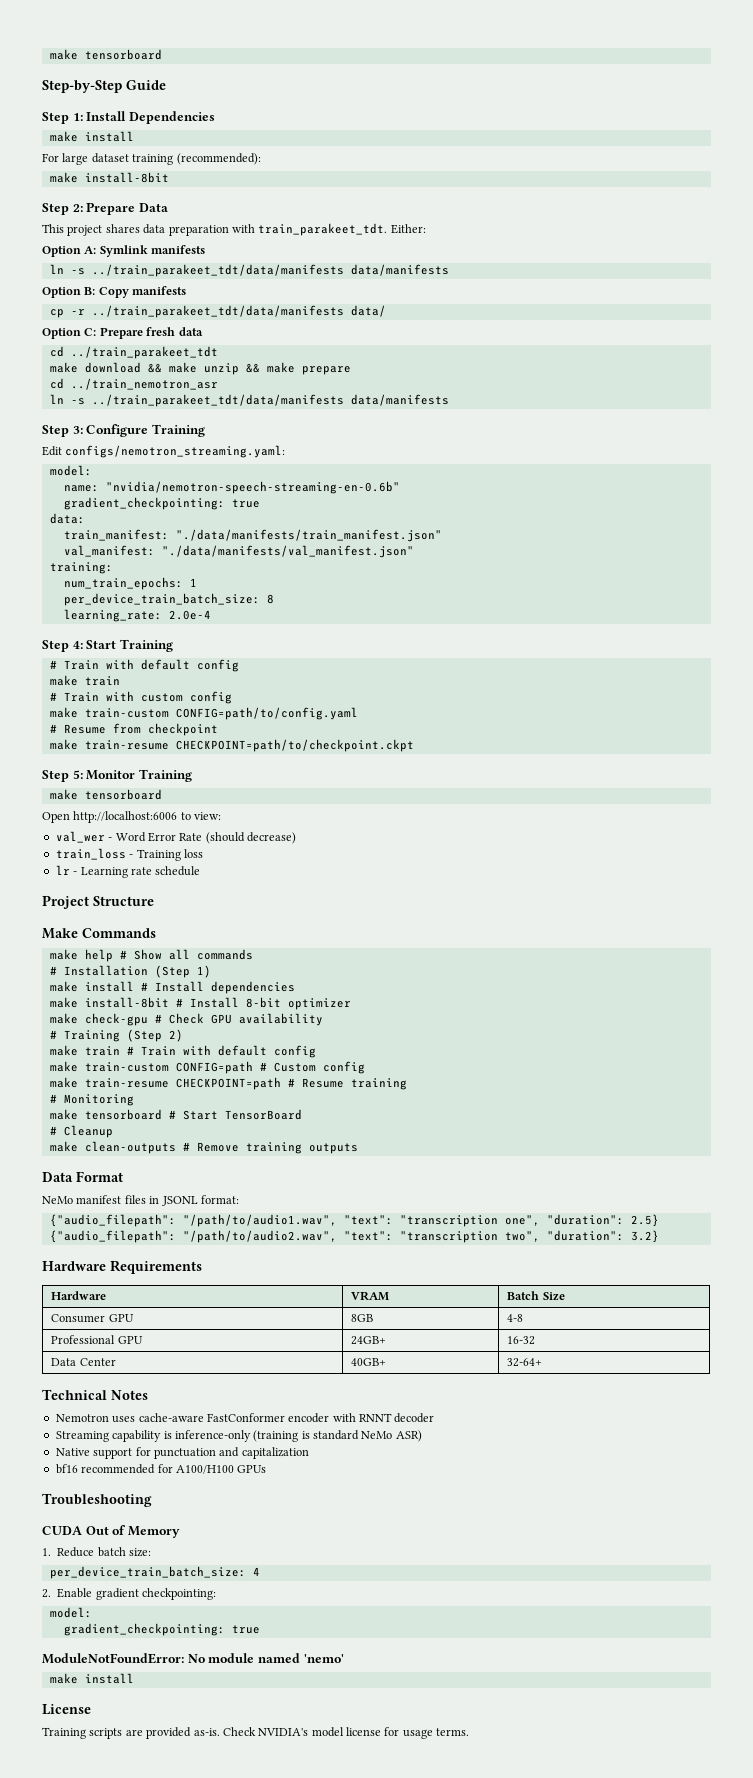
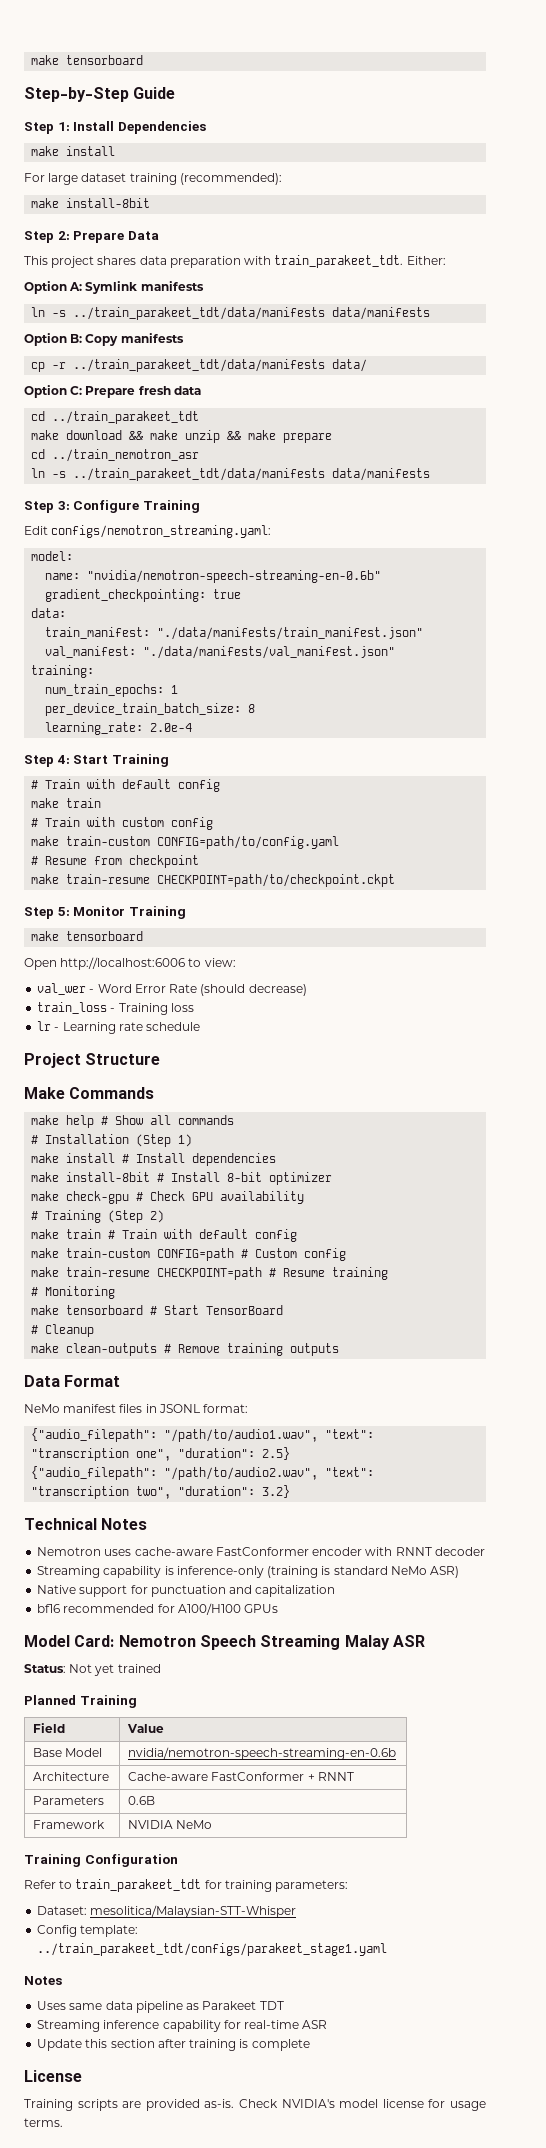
[42,1260,202,1274] [51,1291,107,1300] [351,1291,390,1301] [507,1291,565,1301] [51,1314,134,1323] [351,1314,374,1322] [507,1314,524,1322] [51,1335,143,1344] [351,1336,387,1345] [507,1336,536,1345] [51,1358,116,1366] [351,1358,387,1366] [507,1358,543,1367] // Hardware Requirements // Hardware | VRAM | Batch Size // Consumer GPU | 8GB | 4-8 // Professional GPU | 24GB+ | 16-32 // Data Center | 40GB+ | 32-64+ -> (291, 1491) none
[42,1493,152,1507] [42,1525,180,1538] [42,1547,151,1557] [49,1566,260,1579] [42,1588,216,1600] [49,1607,92,1618] [63,1623,260,1636] [42,1653,344,1664] [49,1673,134,1684] Troubleshooting // CUDA Out of Memory // 1. Reduce batch size: // per_device_train_batch_size: 4 // 2. Enable gradient checkpointing: // model: // gradient_checkpointing: true // ModuleNotFoundError: No module named 'nemo' // make install -> [24,1635,425,1650] [24,1664,161,1676] [24,1695,137,1708] [33,1723,66,1733] [127,1724,165,1733] [33,1748,103,1757] [128,1747,397,1760] [33,1772,110,1781] [128,1772,354,1781] [33,1796,105,1805] [128,1796,156,1805] [33,1820,106,1829] [128,1820,213,1829] [24,1854,178,1867] [24,1879,349,1892] [37,1905,297,1918] [37,1925,139,1937] [37,1943,388,1956] [24,1976,62,1985] [37,2001,284,2013] [37,2020,328,2032] [37,2039,310,2051] Model Card: Nemotron Speech Streaming Malay ASR // Status: Not yet trained // Planned Training // Field | Value // Base Model | nvidia/nemotron-speech-streaming-en-0.6b // Architecture | Cache-aware FastConformer + RNNT // Parameters | 0.6B // Framework | NVIDIA NeMo // Training Configuration // Refer to train_parakeet_tdt for training parameters: // Dataset: mesolitica/Malaysian-STT-Whisper // Config template: ../train_parakeet_tdt/configs/parakeet_stage1.yaml // Notes // Uses same data pipeline as Parakeet TDT // Streaming inference capability for real-time ASR // Update this section after training is complete

